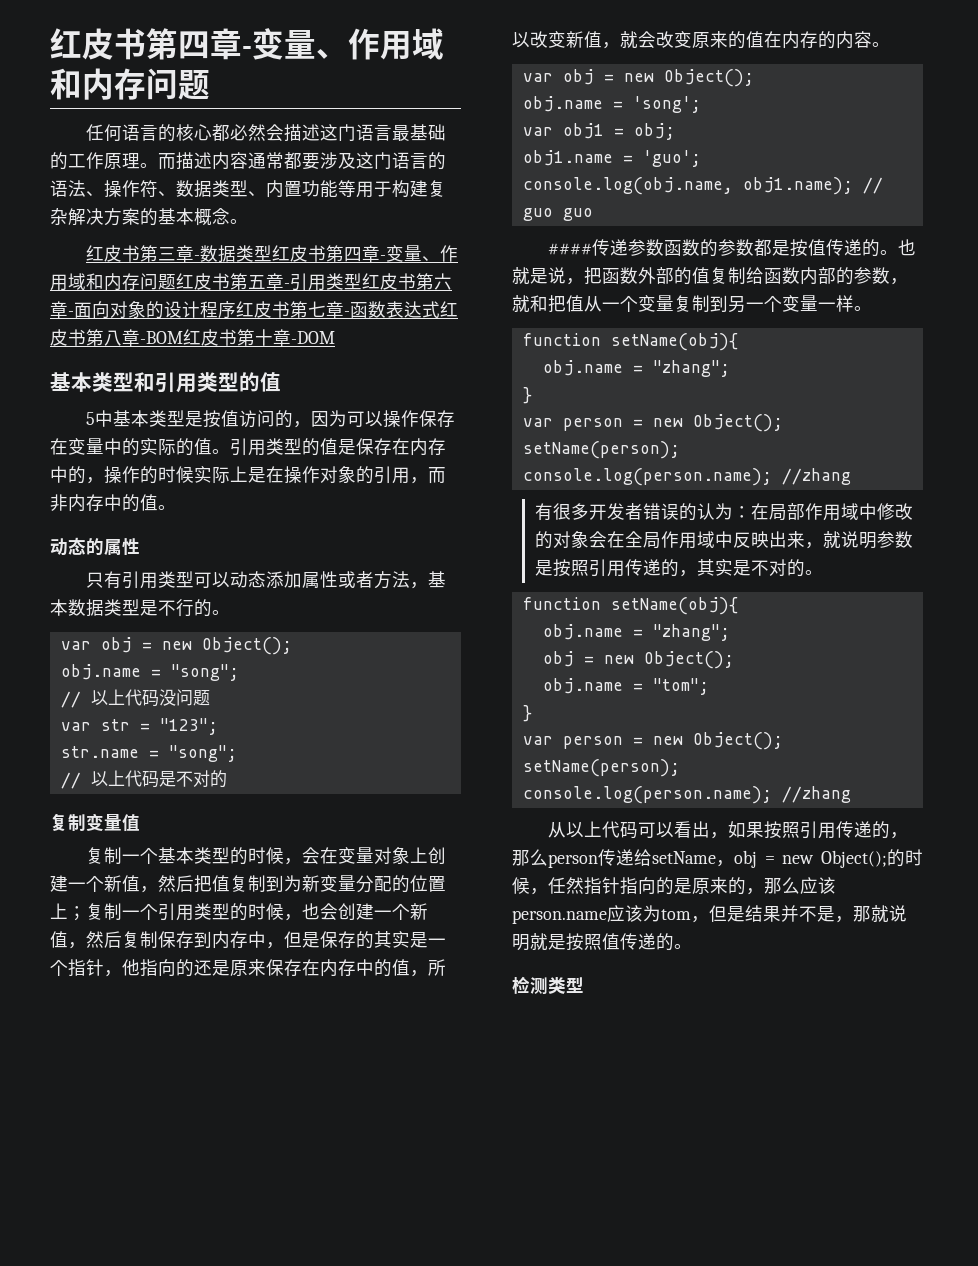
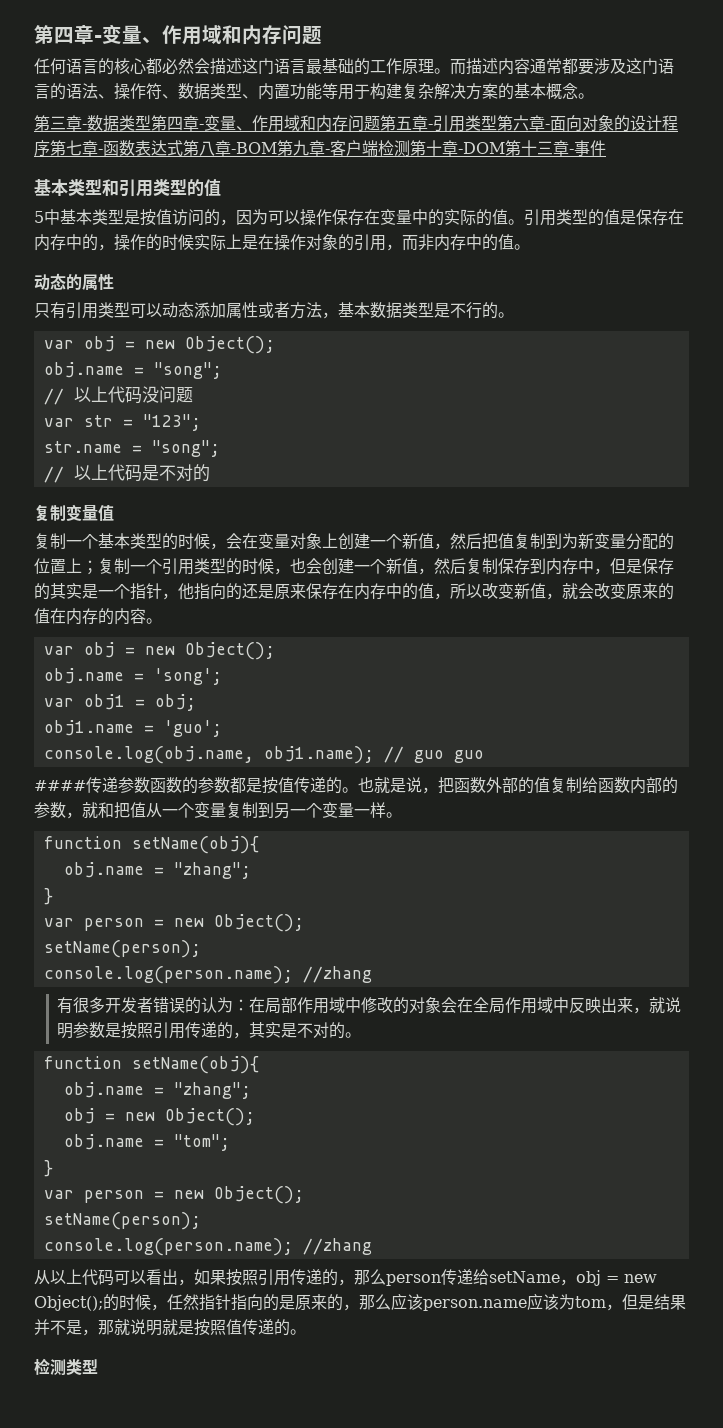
[50,28,146,60] 红皮书 -> (34, 34) none
[85,245,140,262] 红皮书 -> (594, 96) none
[271,245,458,262] [50,273,230,291] 红皮书第四章-变量、作用域和内存问题红皮书 -> [151,115,380,132] 第四章-变量、作用域和内存问题
[362,273,416,290] 红皮书 -> (497, 123) none
[236,301,290,318] 红皮书 -> (50, 148) none
[440,301,458,317] [50,329,86,346] 红皮书 -> (183, 148) none
[183,329,237,346] 红皮书 -> [277,140,410,157] 第九章-客户端检测
(335, 337) none -> [505,140,606,156] 第十三章-事件

